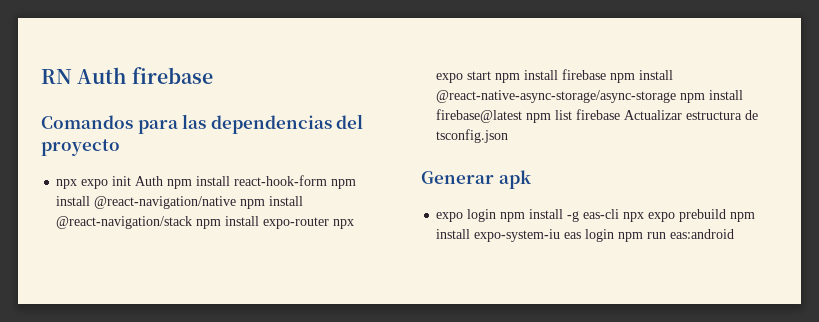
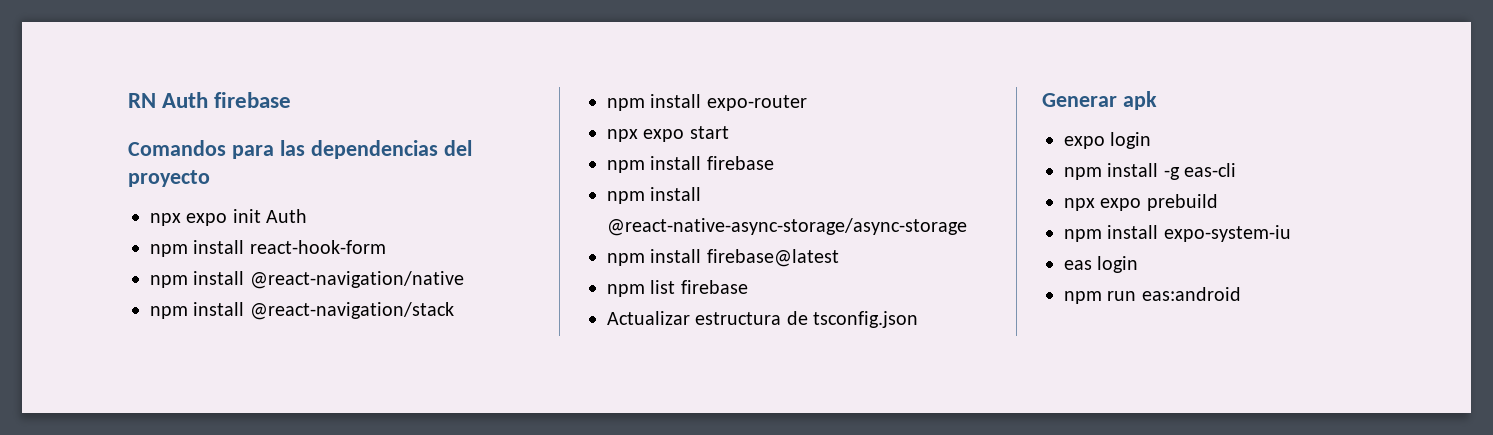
(164, 181) none -> (308, 216) //
(328, 180) none -> (386, 247) //
(237, 202) none -> (464, 280) //
(193, 222) none -> (454, 311) //
(330, 223) none -> (807, 103) //
(492, 75) none -> (729, 132) //
(607, 74) none -> (774, 163) //
(677, 96) none -> (967, 227) //
(523, 116) none -> (839, 258) //
(621, 114) none -> (748, 287) //
(497, 215) none -> (1152, 140) //
(620, 214) none -> (1237, 170) //
(727, 215) none -> (1218, 202) //
(561, 235) none -> (1291, 233) //
(615, 235) none -> (1139, 264) //

